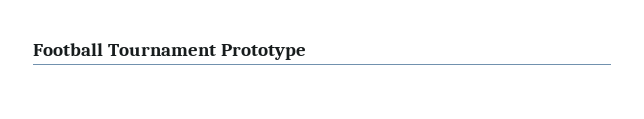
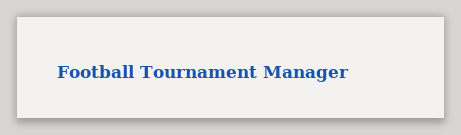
[220,44,306,60] Prototype -> [262,66,349,82] Manager

